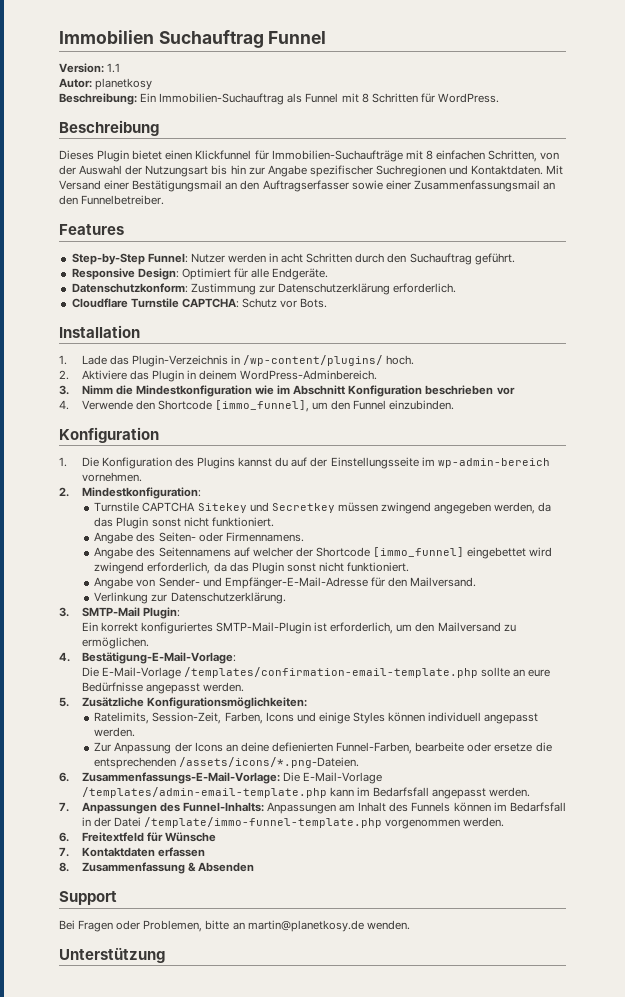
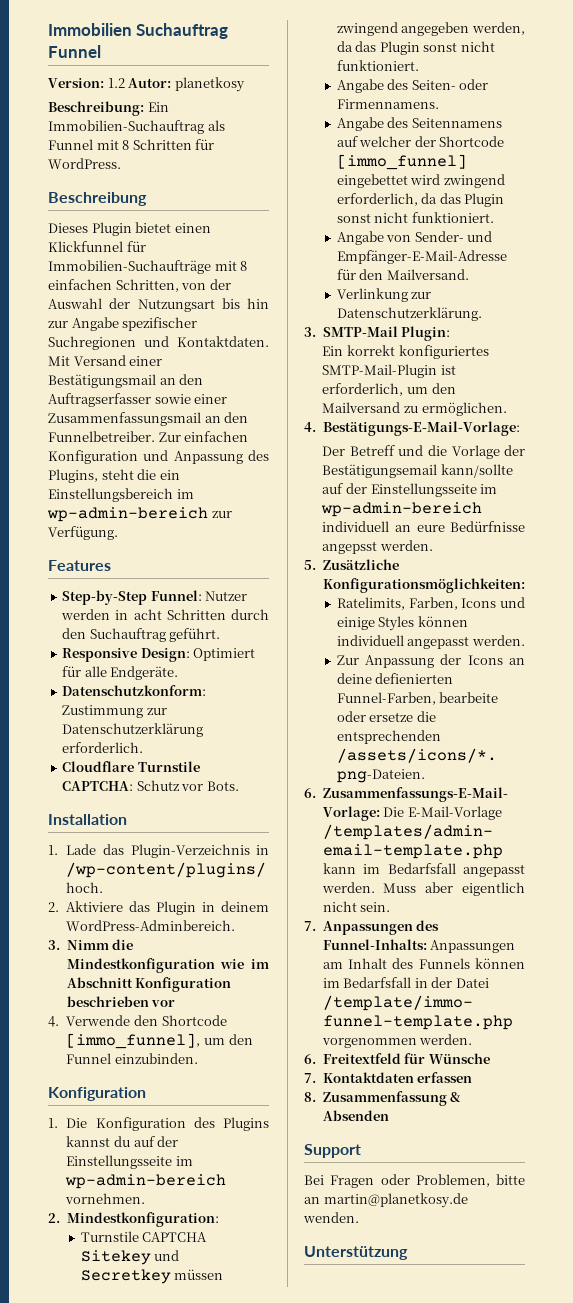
[107,63,121,73] 1.1 // -> [107,78,125,88] 1.2
(165, 200) none -> [158,431,249,442] [48,450,269,464] [48,469,180,483] [48,488,194,502] [47,507,232,522] [48,526,118,540] Zur einfachen Konfiguration und Anpassung des Plugins, steht die ein Einstellungsbereich im wp-admin-bereich zur Verfügung.
[81,652,236,664] [81,667,511,679] Bestätigung-E-Mail-Vorlage: // Die E-Mail-Vorlage /templates/confirmation-email-template.php sollte -> [322,421,520,436] [322,445,525,459] [322,464,513,478] [322,483,498,497] [321,502,483,517] [322,521,390,532] Bestätigungs-E-Mail-Vorlage: // Der Betreff und die Vorlage der Bestätigungsemail kann/sollte auf der Einstellungsseite im wp-admin-bereich individuell
[145,683,200,694] angepasst -> [322,541,378,554] angepsst
[152,712,222,724] Session-Zeit, -> (405, 603) none
(531, 792) none -> [383,882,525,896] [322,901,391,912] Muss aber eigentlich nicht sein.

